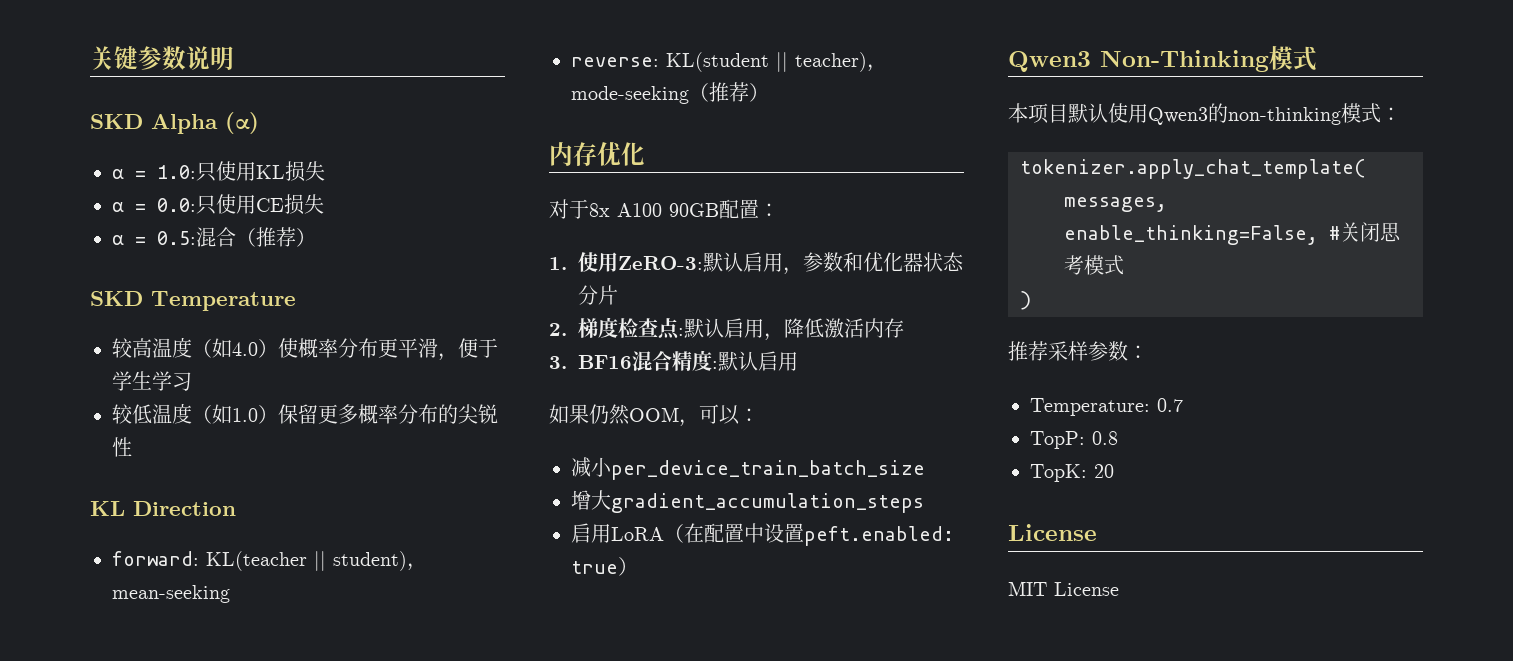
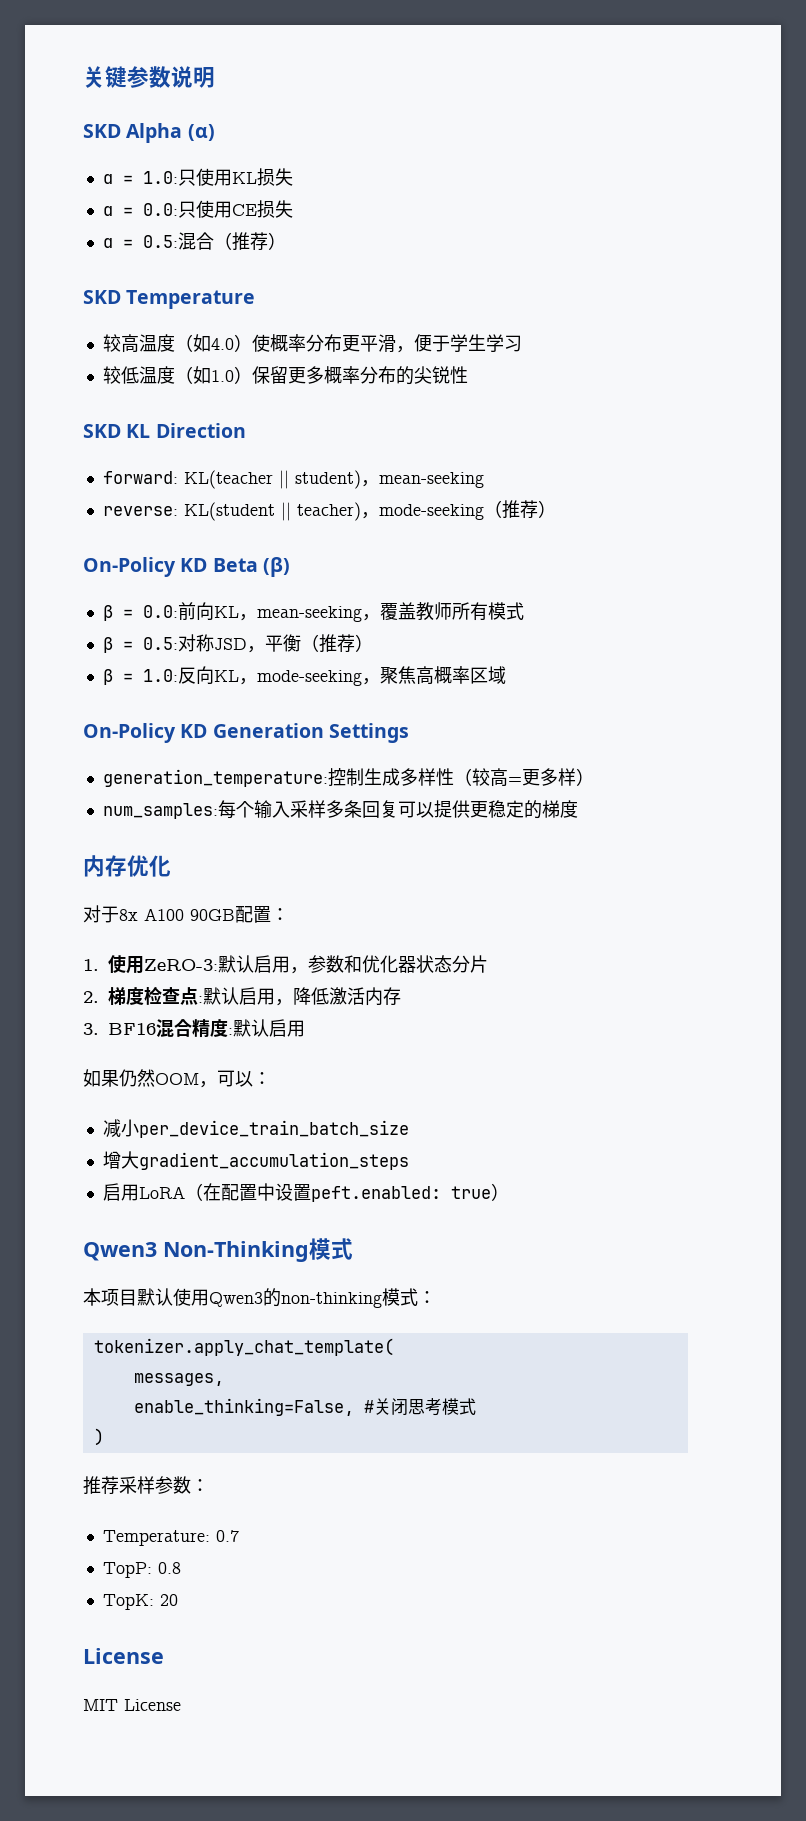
(132, 447) none -> [83,424,121,438] SKD
(769, 92) none -> [83,557,290,577] [102,602,524,622] [102,634,373,653] [102,666,506,686] [83,723,409,743] [102,768,594,787] [102,800,578,819] // On-Policy KD Beta (β) // β = 0.0:前向KL，mean-seeking，覆盖教师所有模式 // β = 0.5:对称JSD，平衡（推荐） // β = 1.0:反向KL，mode-seeking，聚焦高概率区域 // On-Policy KD Generation Settings // generation_temperature:控制生成多样性（较高=更多样） // num_samples:每个输入采样多条回复可以提供更稳定的梯度

